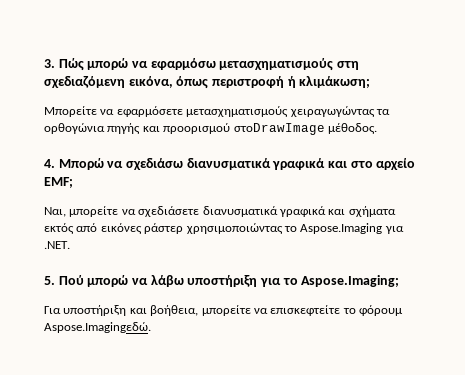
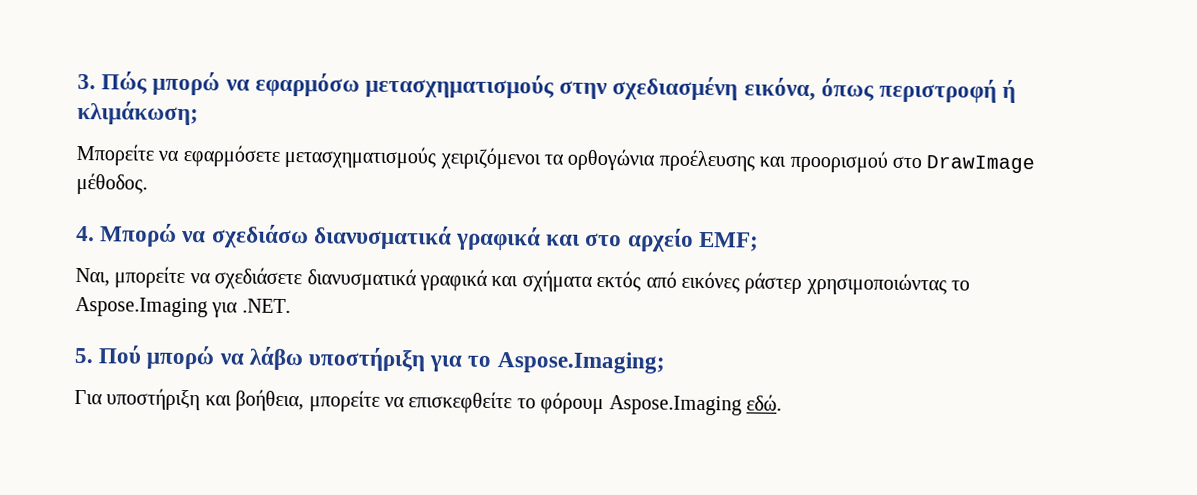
[336,61,359,70] [44,76,125,88] στη σχεδιαζόμενη -> [559,76,739,101] στην σχεδιασμένη
[289,106,375,117] χειραγωγώντας -> [439,147,541,170] χειριζόμενοι
[107,123,141,134] πηγής -> [658,149,755,172] προέλευσης
[233,123,325,135] στοDrawImage -> [891,155,1036,174] στο DrawImage
[270,305,341,316] επισκεφτείτε -> [408,391,513,414] επισκεφθείτε
[44,322,151,333] Aspose.Imagingεδώ. -> [608,394,782,416] Aspose.Imaging εδώ.

